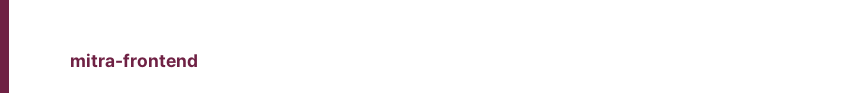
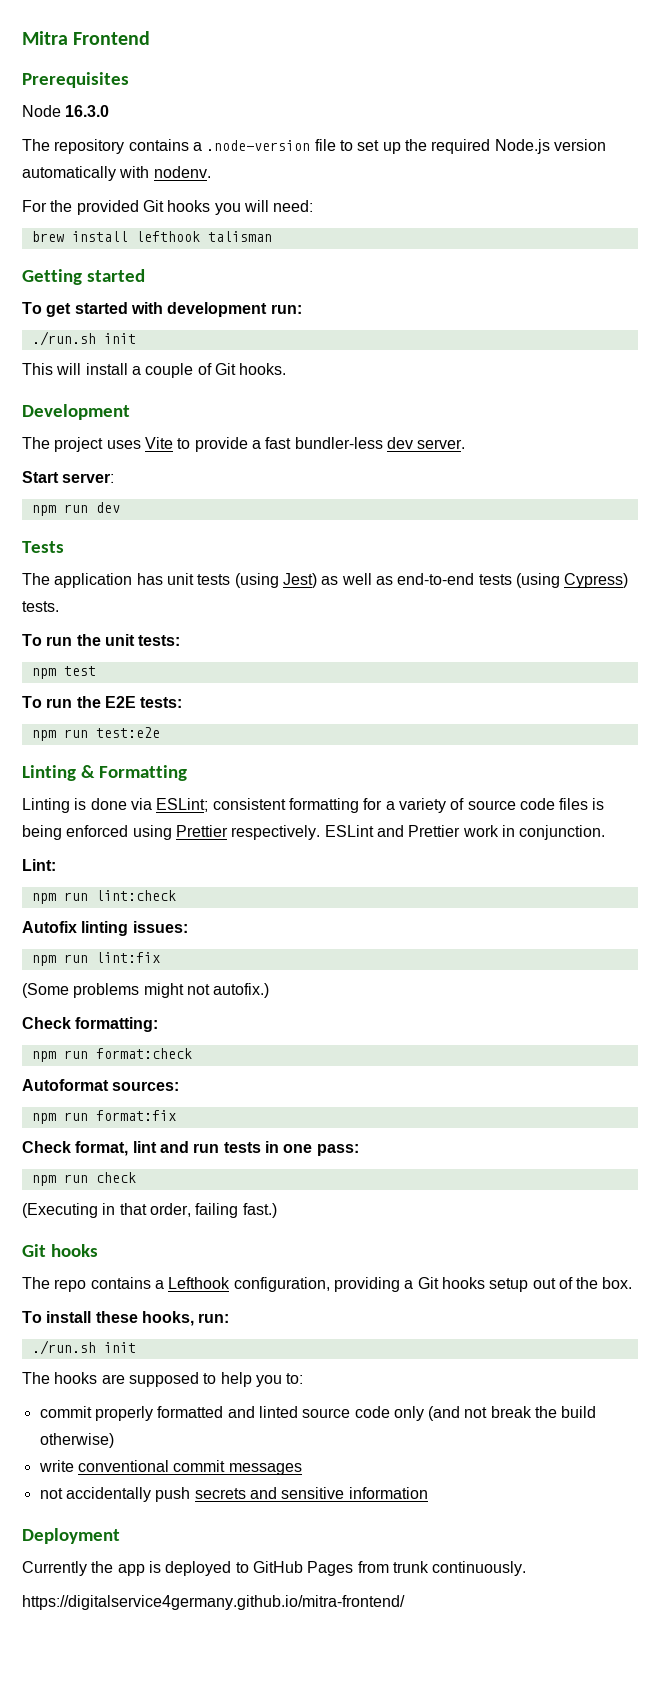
[70,53,198,68] mitra-frontend -> [22,31,151,45] [22,72,129,88] [22,105,110,117] [22,139,606,154] [22,166,211,181] [22,200,314,215] [31,231,272,242] [22,269,145,285] [22,302,302,317] [31,331,136,346] [22,363,287,378] [22,404,130,420] [22,437,466,452] [22,471,115,483] [31,502,120,516] [22,541,64,553] [22,573,629,588] [22,601,59,612] [22,634,181,646] [31,666,96,679] [22,696,183,708] [31,727,160,741] [22,765,187,781] [22,798,605,813] [22,825,606,840] [22,859,56,871] [31,890,176,904] [22,921,188,936] [31,952,160,966] [22,983,270,998] [22,1017,159,1032] [31,1048,192,1062] [22,1079,180,1091] [31,1110,176,1124] [22,1141,359,1156] [31,1172,136,1186] [22,1203,277,1218] [22,1244,98,1257] [22,1277,633,1292] [22,1311,230,1326] [31,1340,136,1355] [22,1372,304,1387] [39,1406,597,1421] [39,1433,114,1448] [38,1460,302,1475] [39,1487,428,1502] [22,1528,120,1544] [22,1561,527,1576] [22,1595,405,1610] Mitra Frontend // Prerequisites // Node 16.3.0 // The repository contains a .node-version file to set up the required Node.js version automatically with nodenv. // For the provided Git hooks you will need: // brew install lefthook talisman // Getting started // To get started with development run: // ./run.sh init // This will install a couple of Git hooks. // Development // The project uses Vite to provide a fast bundler-less dev server. // Start server: // npm run dev // Tests // The application has unit tests (using Jest) as well as end-to-end tests (using Cypress) tests. // To run the unit tests: // npm test // To run the E2E tests: // npm run test:e2e // Linting & Formatting // Linting is done via ESLint; consistent formatting for a variety of source code files is being enforced using Prettier respectively. ESLint and Prettier work in conjunction. // Lint: // npm run lint:check // Autofix linting issues: // npm run lint:fix // (Some problems might not autofix.) // Check formatting: // npm run format:check // Autoformat sources: // npm run format:fix // Check format, lint and run tests in one pass: // npm run check // (Executing in that order, failing fast.) // Git hooks // The repo contains a Lefthook configuration, providing a Git hooks setup out of the box. // To install these hooks, run: // ./run.sh init // The hooks are supposed to help you to: // commit properly formatted and linted source code only (and not break the build otherwise) // write conventional commit messages // not accidentally push secrets and sensitive information // Deployment // Currently the app is deployed to GitHub Pages from trunk continuously. // https://digitalservice4germany.github.io/mitra-frontend/

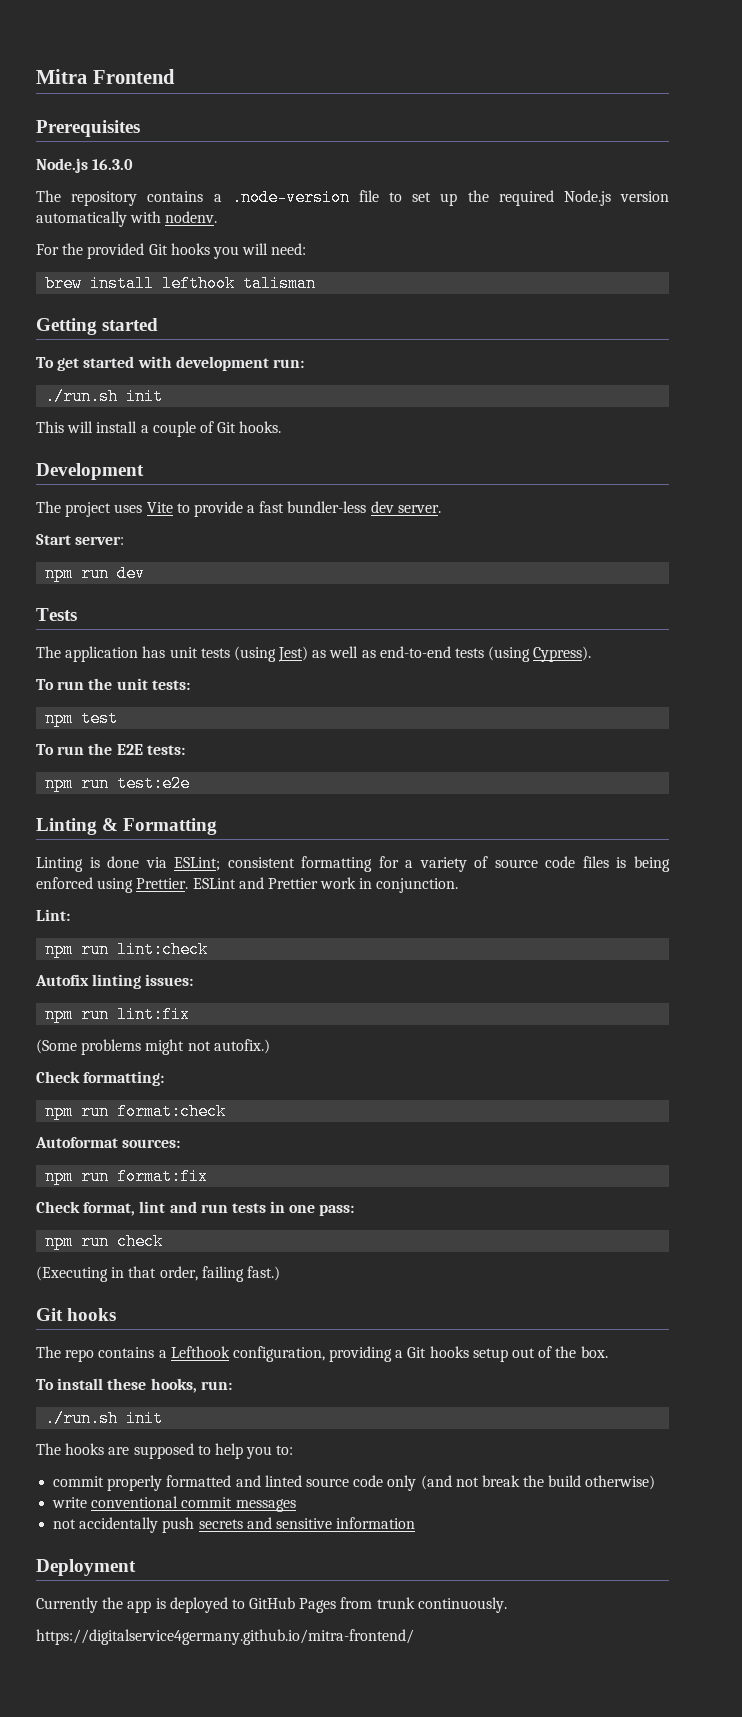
[22,105,61,117] Node -> [36,158,88,173] Node.js
[564,573,629,588] [22,601,59,612] Cypress) tests. -> [533,646,592,662] Cypress).
[175,825,321,840] Prettier respectively. -> [136,878,189,889] Prettier.

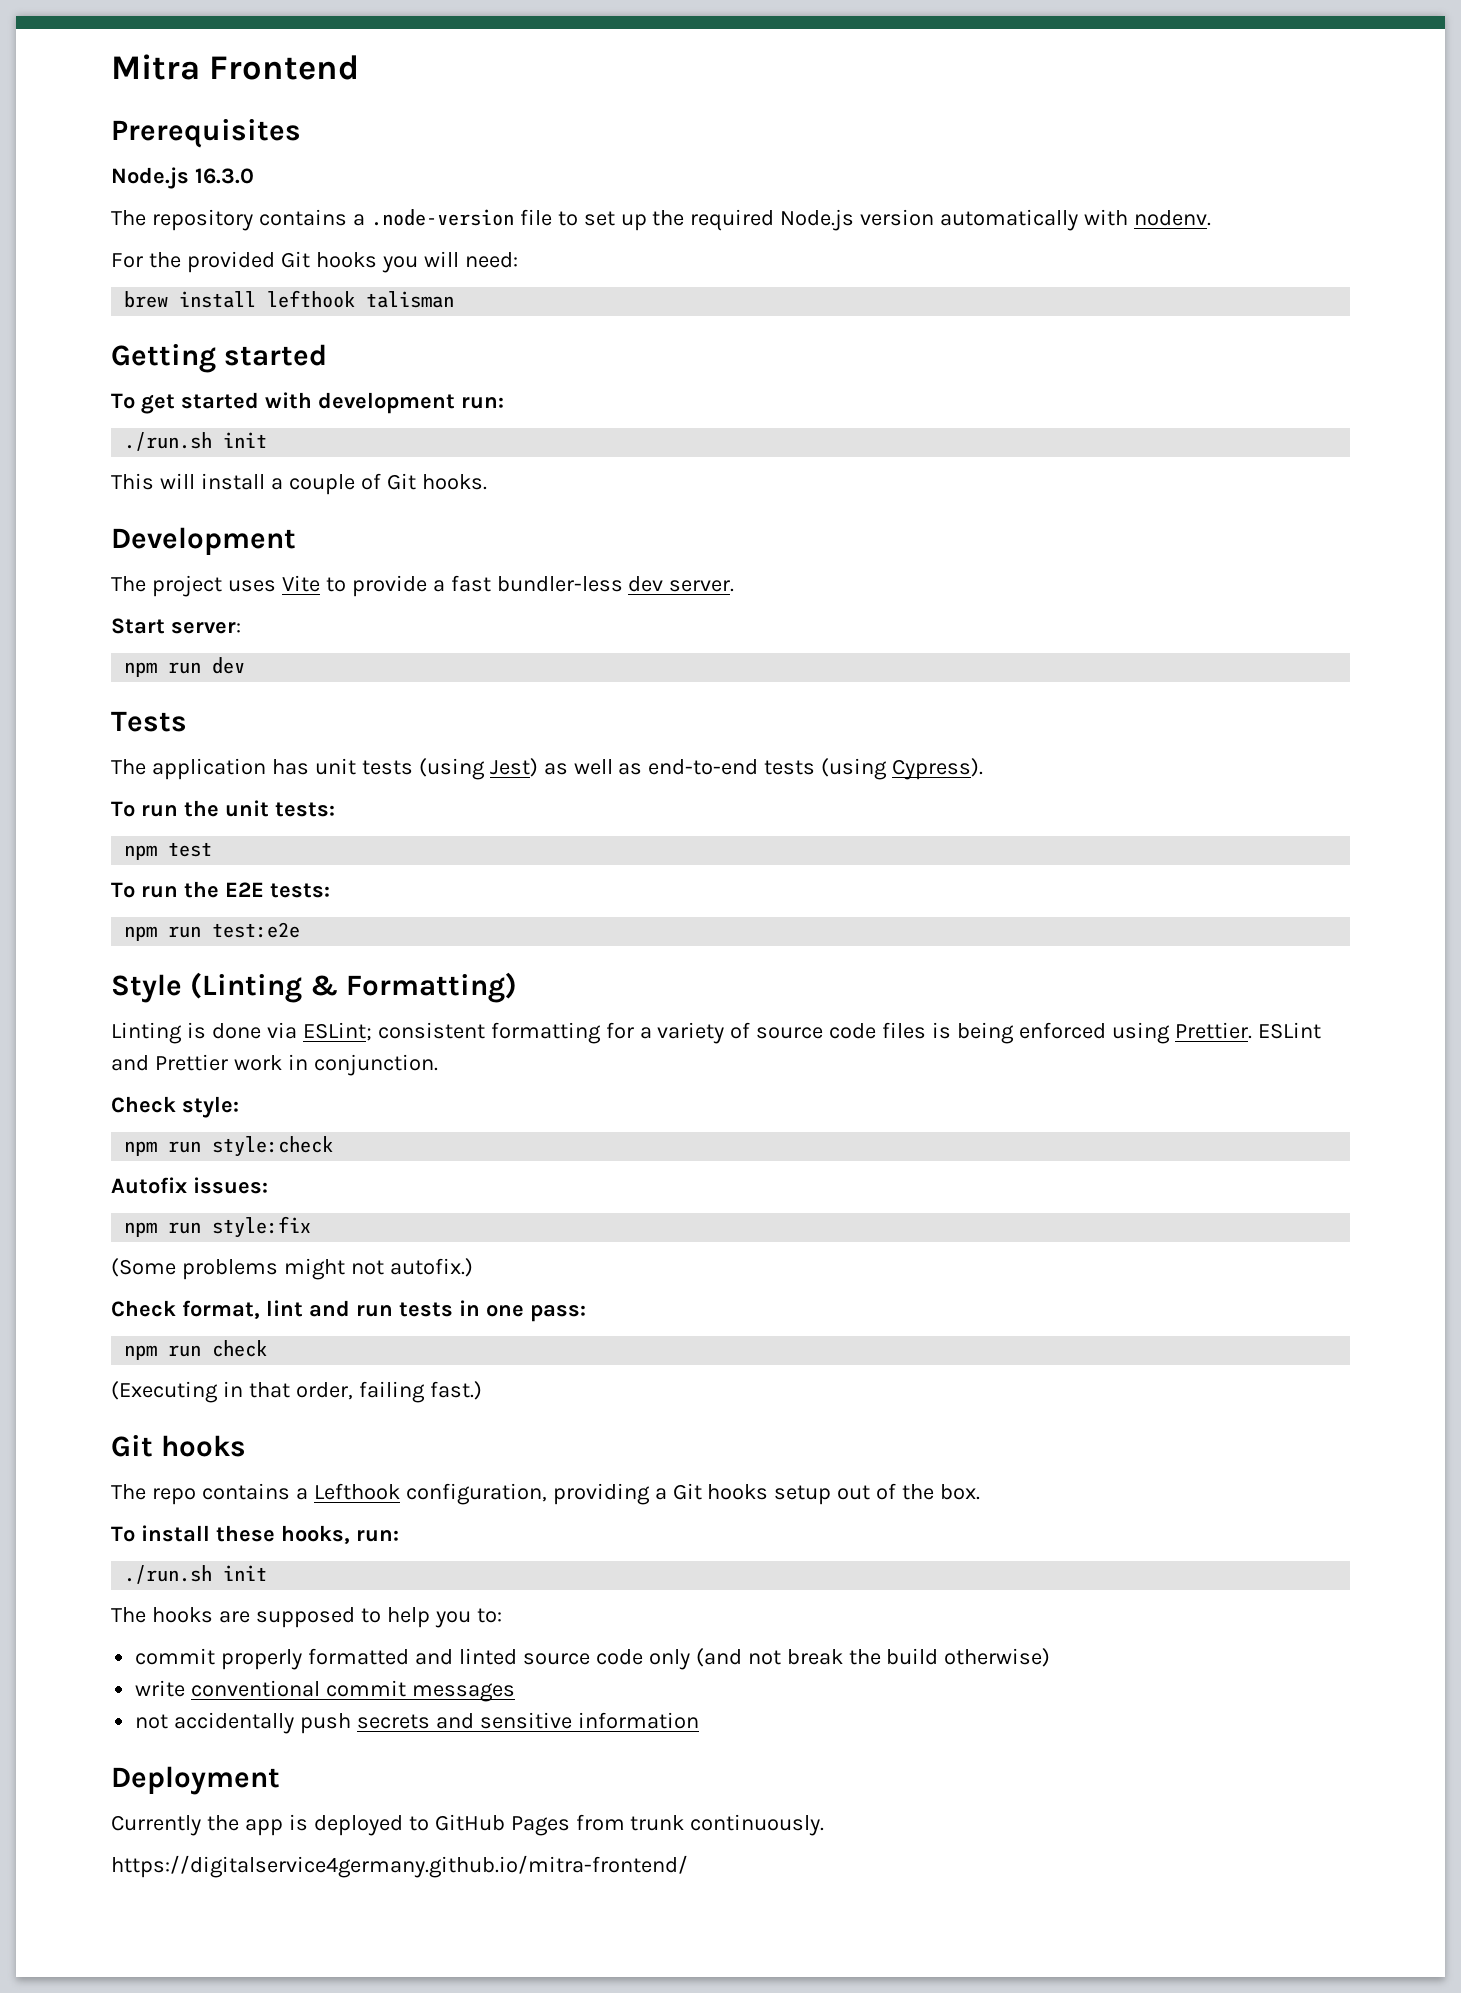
[36,818,218,835] Linting & Formatting -> [111,972,517,1003] Style (Linting & Formatting)
[36,909,70,921] [45,941,209,958] Lint: // npm run lint:check -> [111,1096,239,1118] [124,1136,334,1157] Check style: // npm run style:check
[92,974,142,989] linting -> (187, 1185) none
[117,1006,191,1023] lint:fix -> [212,1216,312,1238] style:fix
[36,1071,165,1086] [45,1103,227,1120] [35,1137,181,1148] [45,1168,209,1185] // Check formatting: // npm run format:check // Autoformat sources: // npm run format:fix -> (473, 1267) none

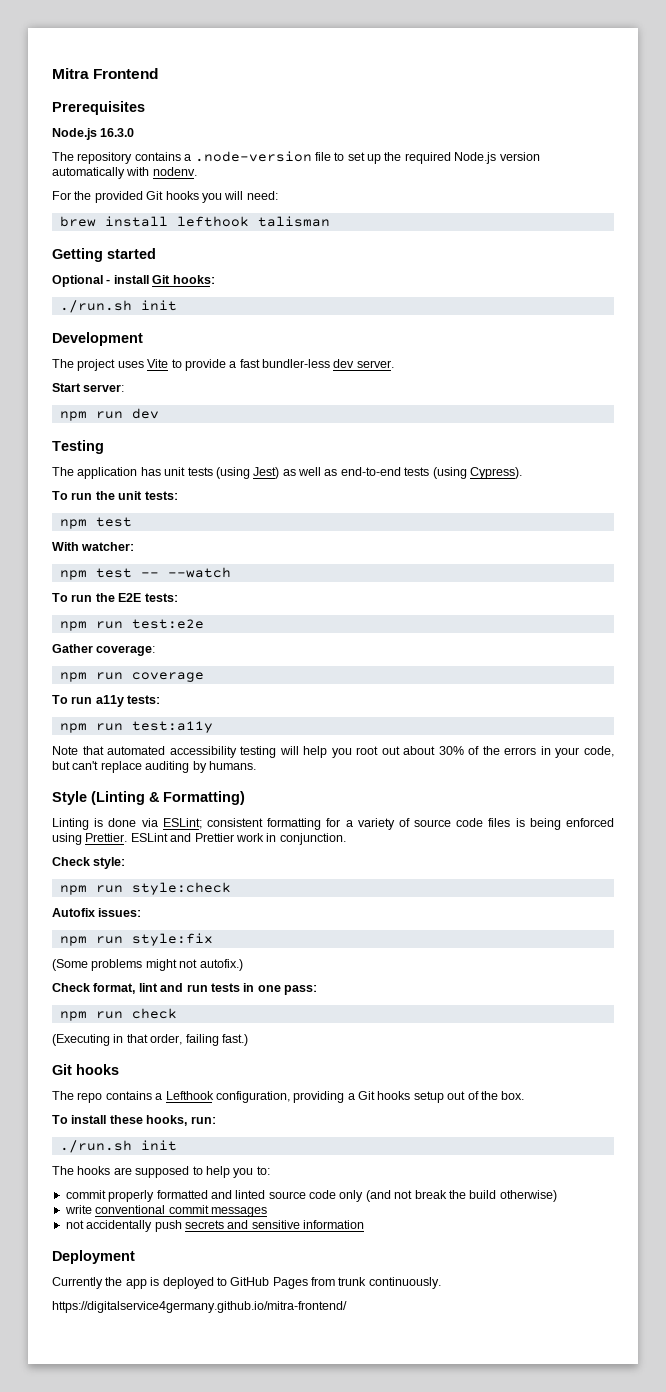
[111,392,504,414] [124,432,268,451] [111,473,487,495] To get started with development run: // ./run.sh init // This will install a couple of Git hooks. -> [52,275,215,287] [59,300,177,313] Optional - install Git hooks: // ./run.sh init
[111,711,187,732] Tests -> [52,440,104,454] Testing
(213, 849) none -> [52,542,135,551] [59,567,231,580] // With watcher: // npm test -- --watch
(301, 930) none -> [52,644,156,656] [59,672,204,682] [52,695,161,707] [59,721,213,733] [52,746,614,758] [52,761,256,773] // Gather coverage: // npm run coverage // To run a11y tests: // npm run test:a11y // Note that automated accessibility testing will help you root out about 30% of the errors in your code, but can't replace auditing by humans.

